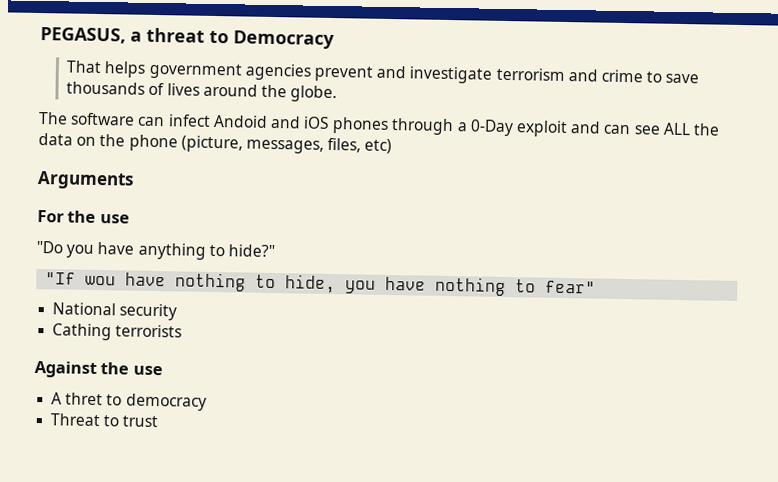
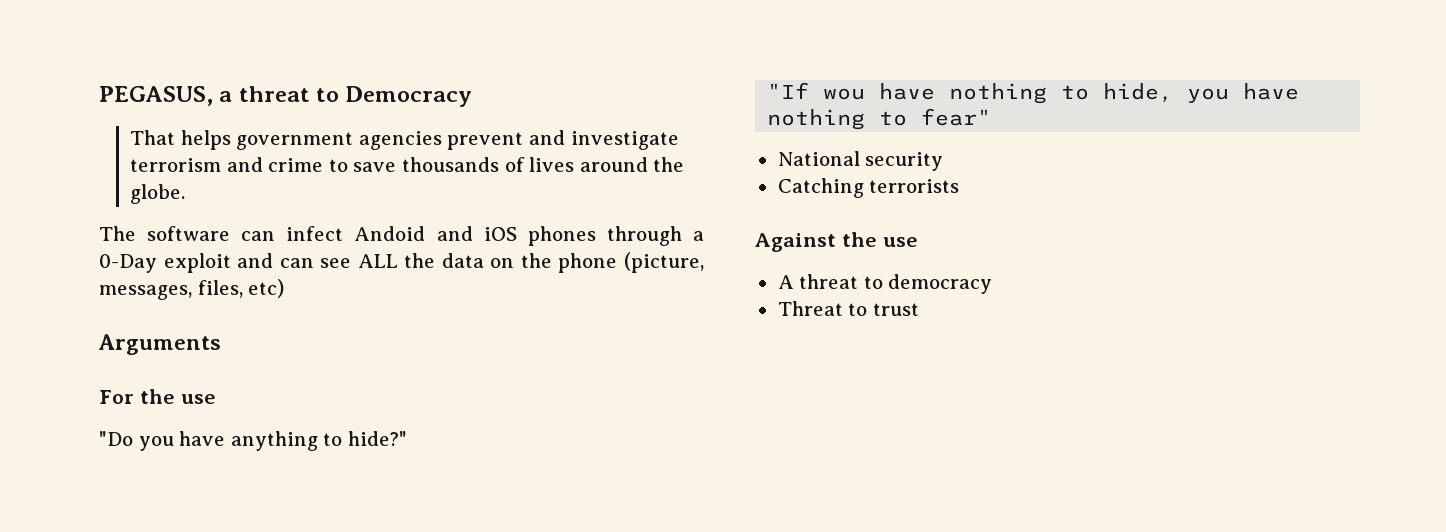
[52,323,113,341] Cathing -> [777,178,864,198] Catching
[65,392,104,406] thret -> [799,274,859,289] threat

